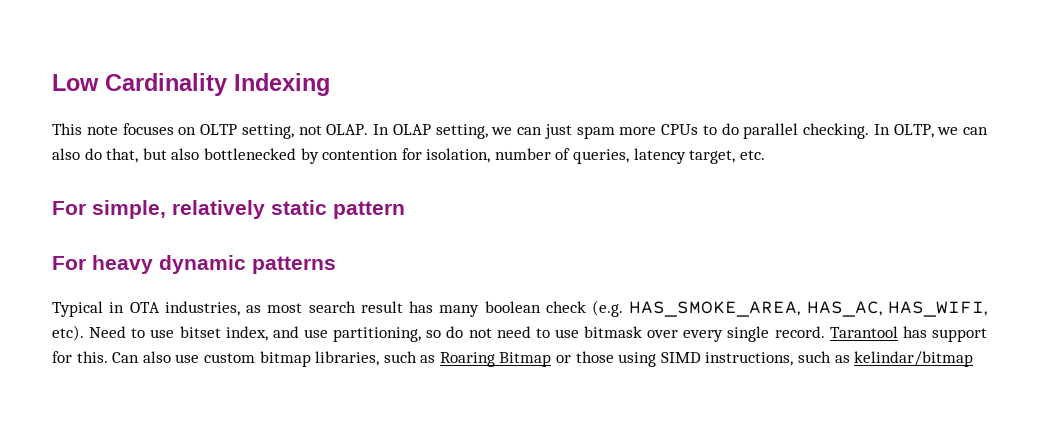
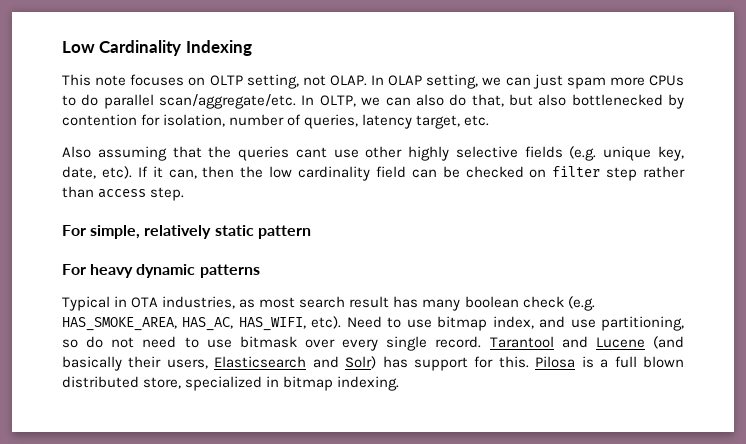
[803,123,869,139] checking. -> [159,94,297,109] scan/aggregate/etc.
(765, 155) none -> [62,146,684,161] [62,166,685,181] [62,186,185,201] // Also assuming that the queries cant use other highly selective fields (e.g. unique key, date, etc). If it can, then the low cardinality field can be checked on filter step rather than access step.
[179,326,221,338] bitset -> [437,316,488,331] bitmap
[902,326,987,342] [52,351,974,367] has support for this. Can also use custom bitmap libraries, such as Roaring Bitmap or those using SIMD instructions, such as kelindar/bitmap -> [561,336,684,349] [62,356,685,371] [62,376,400,391] and Lucene (and basically their users, Elasticsearch and Solr) has support for this. Pilosa is a full blown distributed store, specialized in bitmap indexing.

